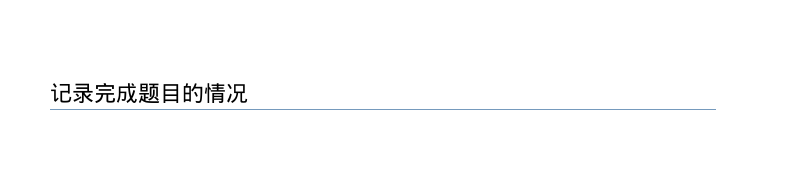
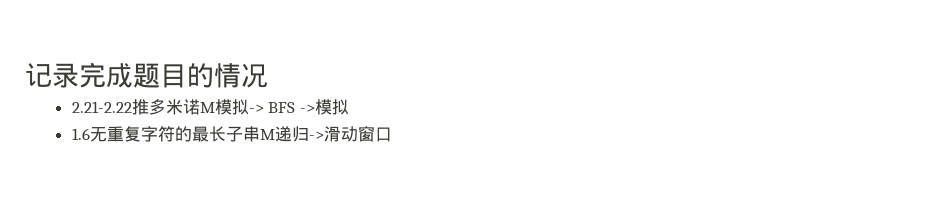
(248, 93) none -> [71,99,349,115] [71,126,392,142] // 2.21-2.22推多米诺M模拟-> BFS ->模拟 // 1.6无重复字符的最长子串M递归->滑动窗口

